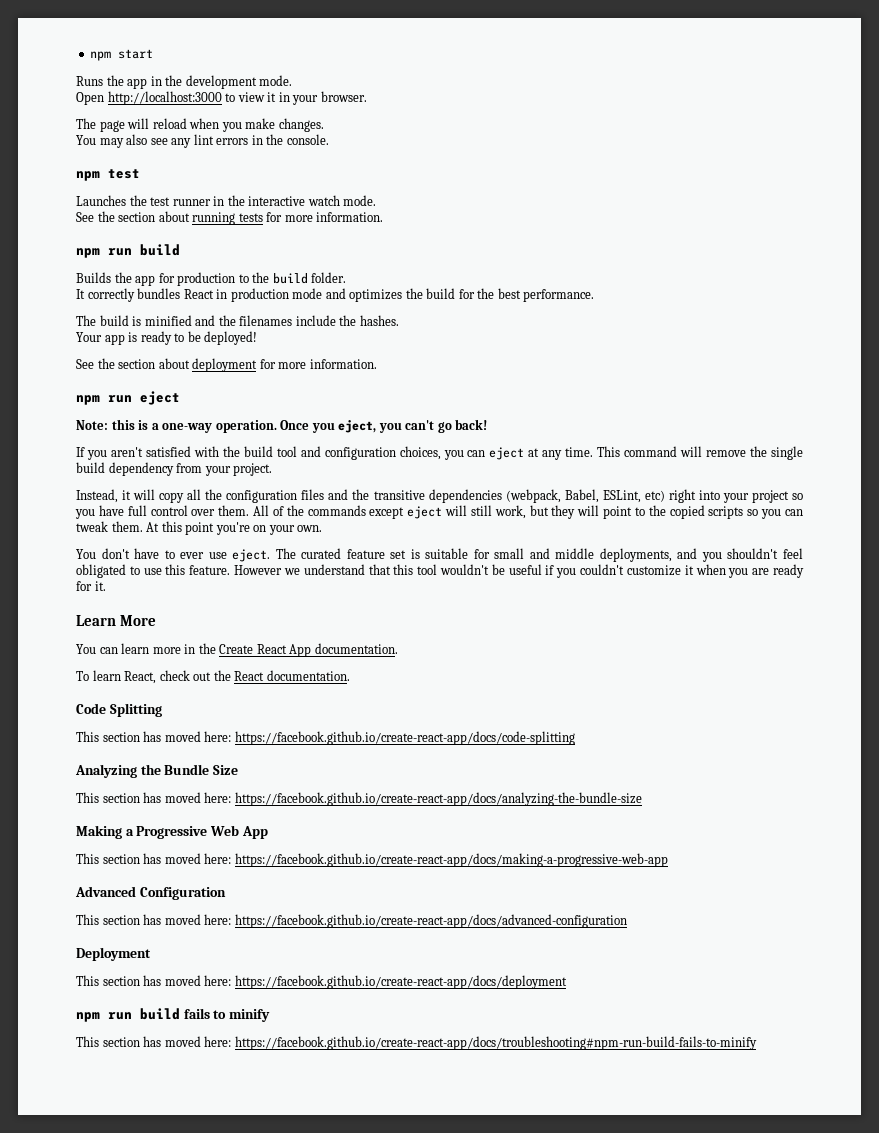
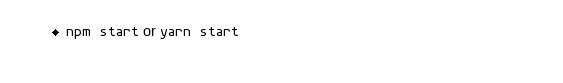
[76,75,293,89] [76,91,367,105] [76,118,324,132] [76,134,329,148] [76,169,140,181] [76,195,377,206] [76,211,384,225] [76,244,180,258] [76,272,347,286] [76,288,595,302] [76,315,399,326] [76,331,258,345] [76,358,377,372] [76,391,180,405] [76,419,488,433] [76,446,804,460] [76,462,273,476] [76,489,803,503] [75,505,804,519] [76,521,323,535] [76,548,803,562] [76,564,805,578] [76,581,106,591] [76,615,156,626] [76,643,398,657] [76,670,350,684] [76,703,162,717] [76,731,575,745] [75,764,238,778] [76,792,642,806] [76,825,268,839] [76,853,668,867] [75,886,226,900] [76,914,627,928] [76,947,151,961] [76,975,567,989] [76,1008,270,1022] [76,1036,757,1050] // Runs the app in the development mode. // Open http://localhost:3000 to view it in your browser. // The page will reload when you make changes. // You may also see any lint errors in the console. // npm test // Launches the test runner in the interactive watch mode. // See the section about running tests for more information. // npm run build // Builds the app for production to the build folder. // It correctly bundles React in production mode and optimizes the build for the best performance. // The build is minified and the filenames include the hashes. // Your app is ready to be deployed! // See the section about deployment for more information. // npm run eject // Note: this is a one-way operation. Once you eject, you can't go back! // If you aren't satisfied with the build tool and configuration choices, you can eject at any time. This command will remove the single build dependency from your project. // Instead, it will copy all the configuration files and the transitive dependencies (webpack, Babel, ESLint, etc) right into your project so you have full control over them. All of the commands except eject will still work, but they will point to the copied scripts so you can tweak them. At this point you're on your own. // You don't have to ever use eject. The curated feature set is suitable for small and middle deployments, and you shouldn't feel obligated to use this feature. However we understand that this tool wouldn't be useful if you couldn't customize it when you are ready for it. // Learn More // You can learn more in the Create React App documentation. // To learn React, check out the React documentation. // Code Splitting // This section has moved here: https://facebook.github.io/create-react-app/docs/code-splitting // Analyzing the Bundle Size // This section has moved here: https://facebook.github.io/create-react-app/docs/analyzing-the-bundle-size // Making a Progressive Web App // This section has moved here: https://facebook.github.io/create-react-app/docs/making-a-progressive-web-app // Advanced Configuration // This section has moved here: https://facebook.github.io/create-react-app/docs/advanced-configuration // Deployment // This section has moved here: https://facebook.github.io/create-react-app/docs/deployment // npm run build fails to minify // This section has moved here: https://facebook.github.io/create-react-app/docs/troubleshooting#npm-run-build-fails-to-minify -> [142,27,239,39] or yarn start

